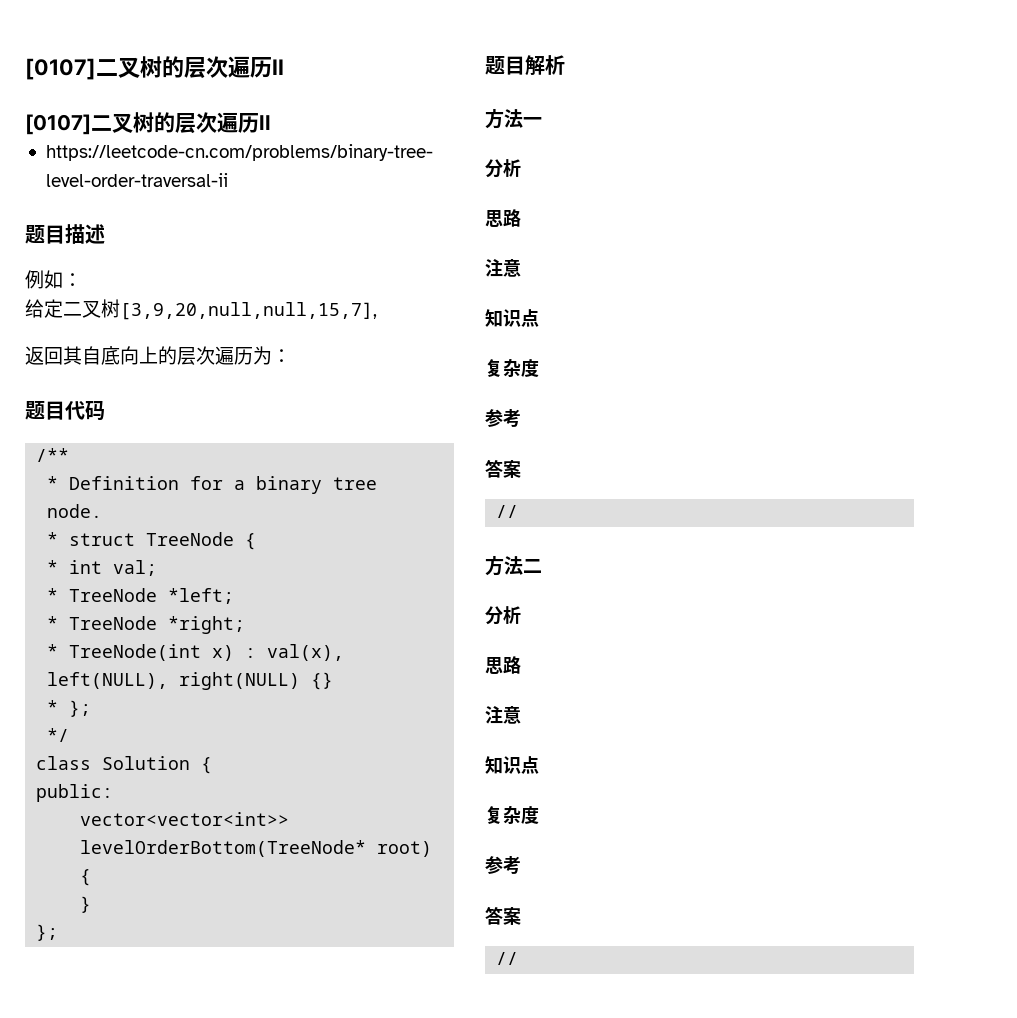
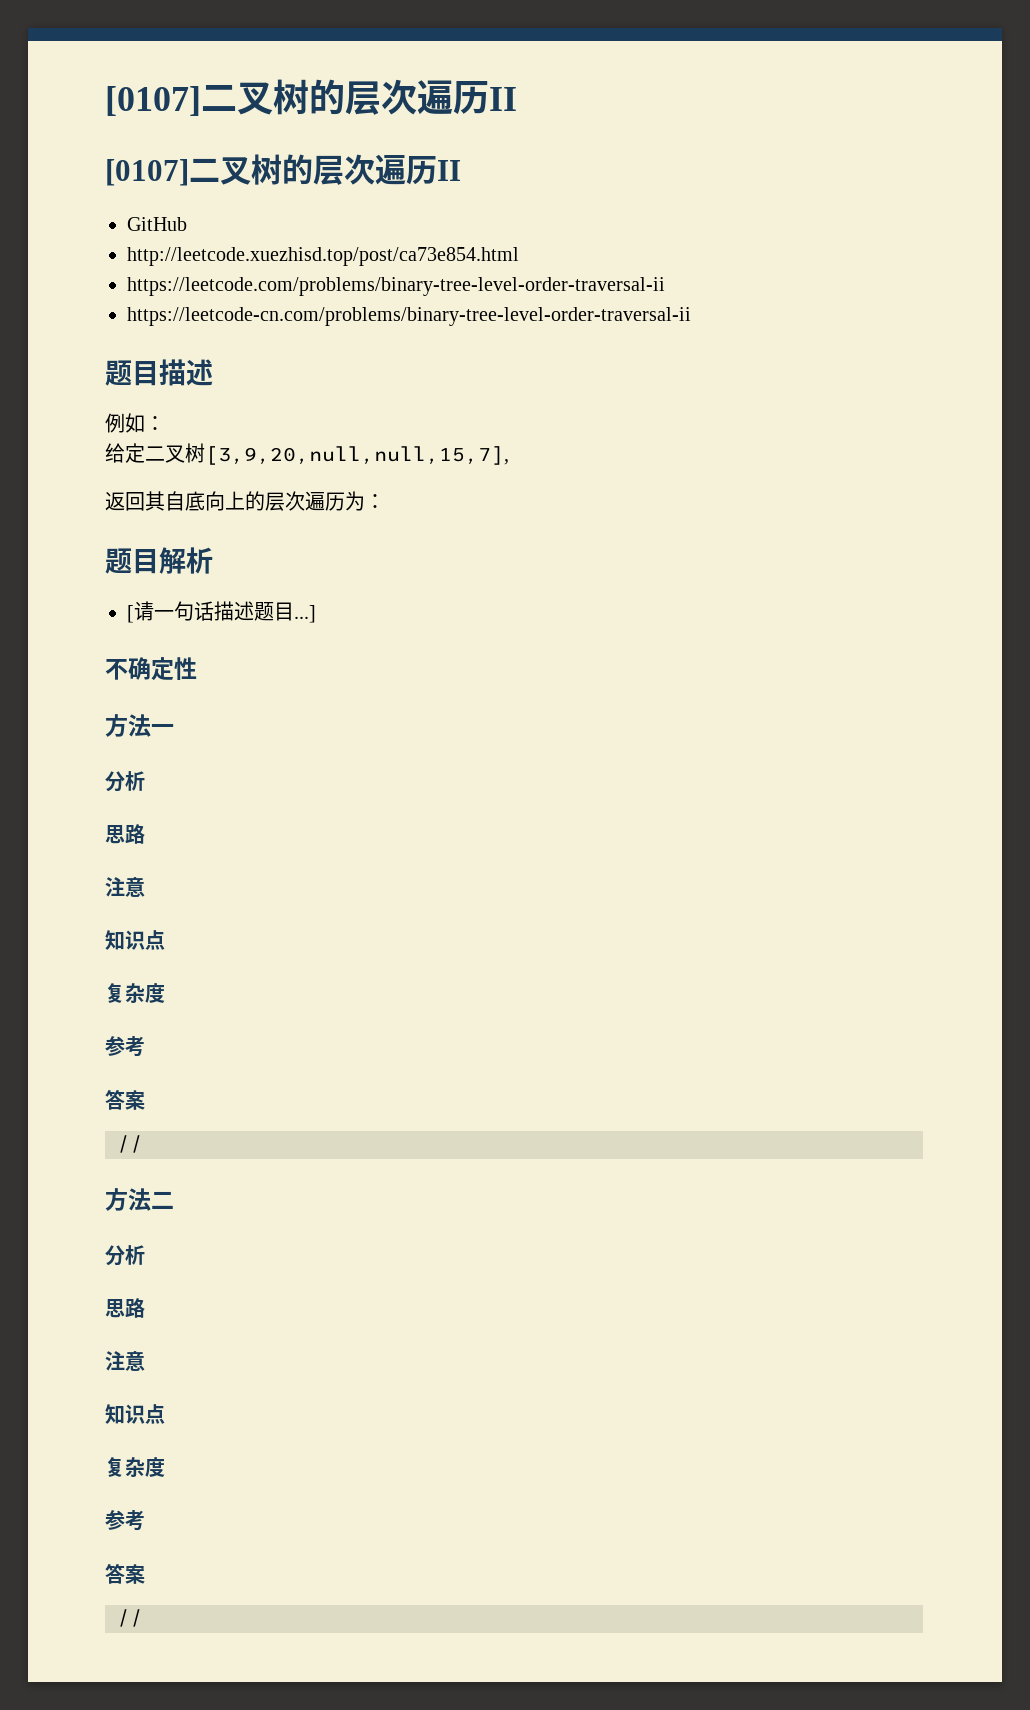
(271, 122) none -> [127,217,187,231] [127,247,519,266] [127,277,665,296] // GitHub // http://leetcode.xuezhisd.top/post/ca73e854.html // https://leetcode.com/problems/binary-tree-level-order-traversal-ii
[65,400,105,421] [36,448,70,462] [47,476,378,494] [47,504,103,518] [47,532,257,550] [47,560,158,576] [47,588,235,604] [47,616,246,634] [47,644,345,661] [47,672,334,690] [47,700,92,717] [47,728,70,742] [36,756,213,774] [36,784,114,802] [80,812,290,826] [80,840,433,857] [80,869,92,886] [80,896,92,913] [36,924,59,941] [485,55,565,76] 代码 // /** // * Definition for a binary tree node. // * struct TreeNode { // * int val; // * TreeNode *left; // * TreeNode *right; // * TreeNode(int x) : val(x), left(NULL), right(NULL) {} // * }; // */ // class Solution { // public: // vector<vector<int>> levelOrderBottom(TreeNode* root) { // } // }; // 题目解析 -> [159,547,213,574] [127,601,316,623] [105,657,197,681] 解析 // [请一句话描述题目...] // 不确定性

